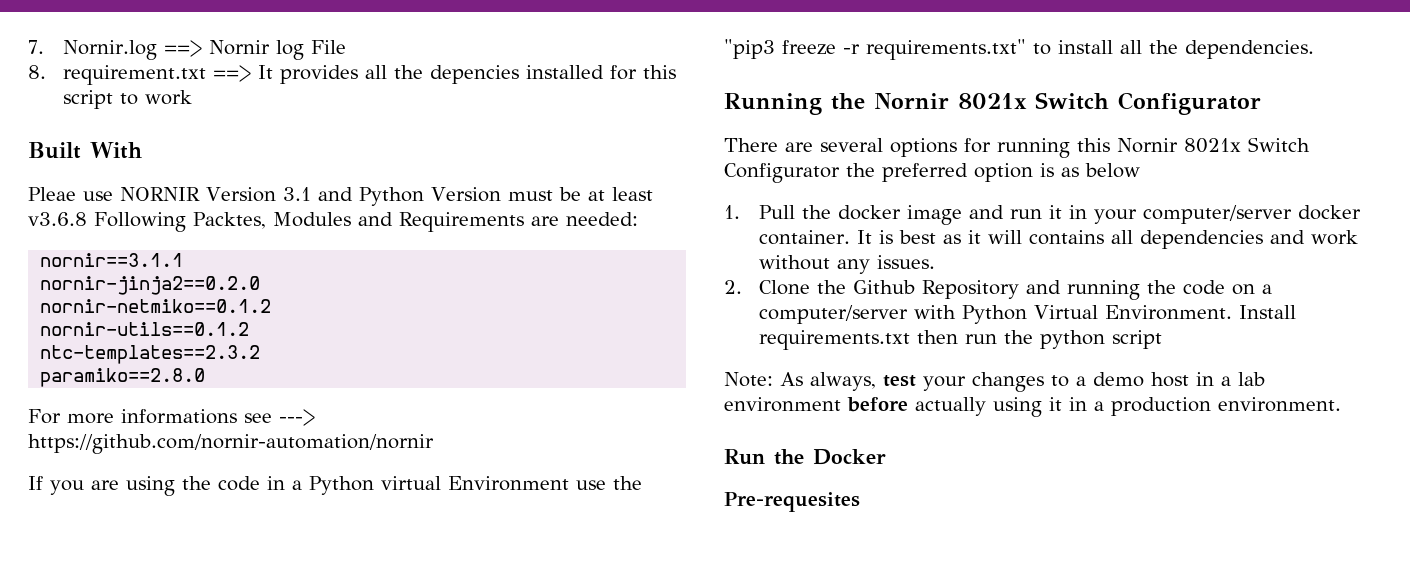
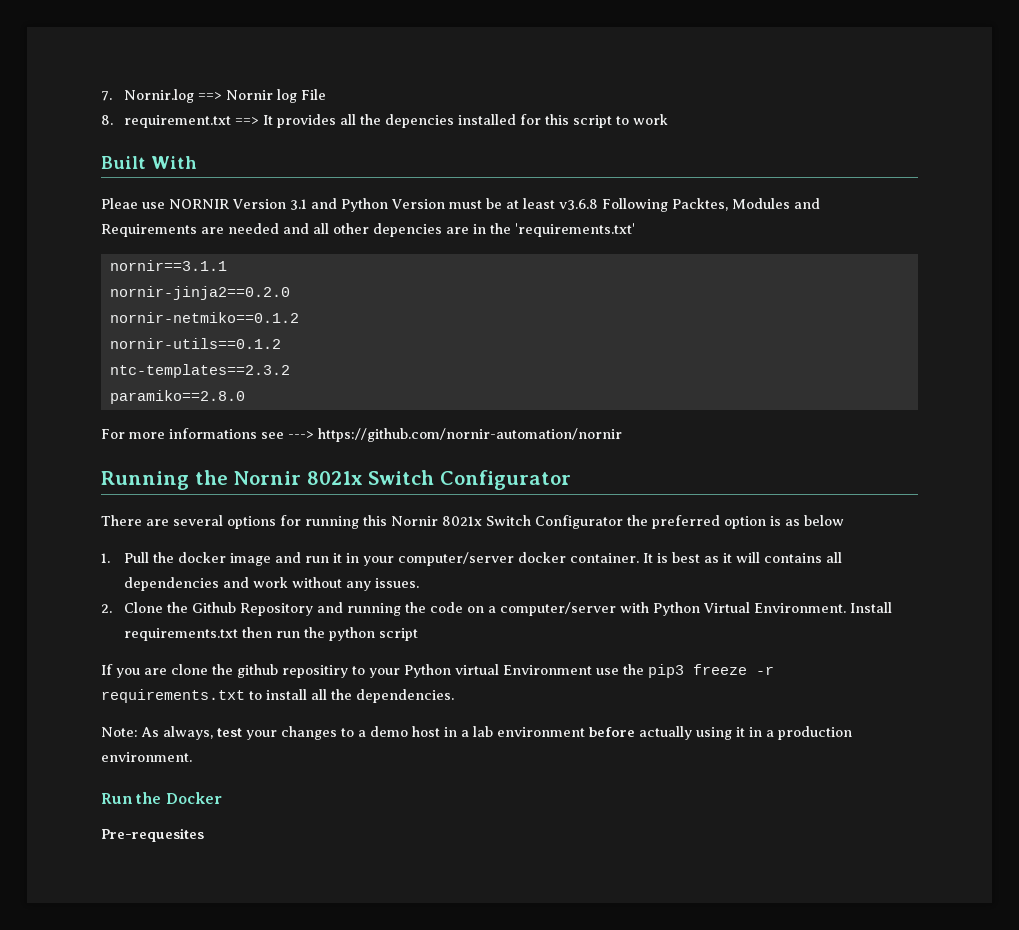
[565,212,638,226] needed: -> [228,223,635,237] needed and all other depencies are in the 'requirements.txt'
[28,476,642,496] [724,39,1314,60] // If you are using the code in a Python virtual Environment use the "pip3 freeze -r requirements.txt" to install all the dependencies. -> (622, 435) none
(1163, 339) none -> [101,664,774,678] [101,689,454,703] // If you are clone the github repositiry to your Python virtual Environment use the pip3 freeze -r requirements.txt to install all the dependencies.

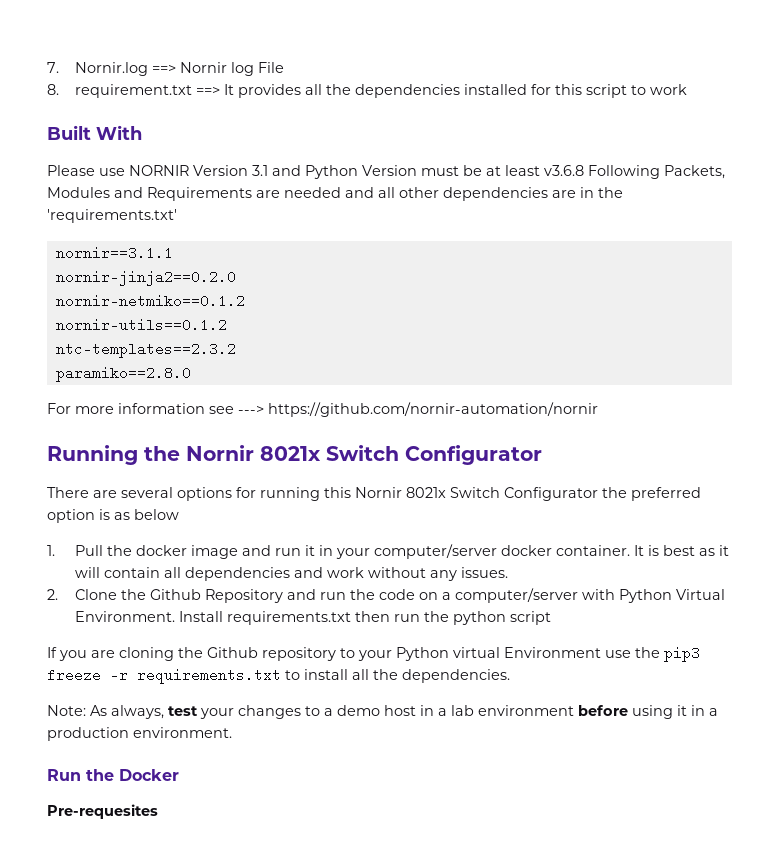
[385,114,455,128] depencies -> [355,84,461,98] dependencies
[101,198,138,209] Pleae -> [47,165,95,176] Please
[672,198,728,211] Packtes, -> [664,165,725,179] Packets,
[373,223,442,237] depencies -> [443,187,548,201] dependencies
[169,428,257,439] informations -> [118,403,205,414] information
[764,553,823,563] contains -> [104,567,161,578] contain
[347,603,402,616] running -> [320,592,347,600] run
[171,664,348,678] clone the github repositiry -> [119,647,336,661] cloning the Github repository
[639,726,692,740] actually -> (628, 710) none

